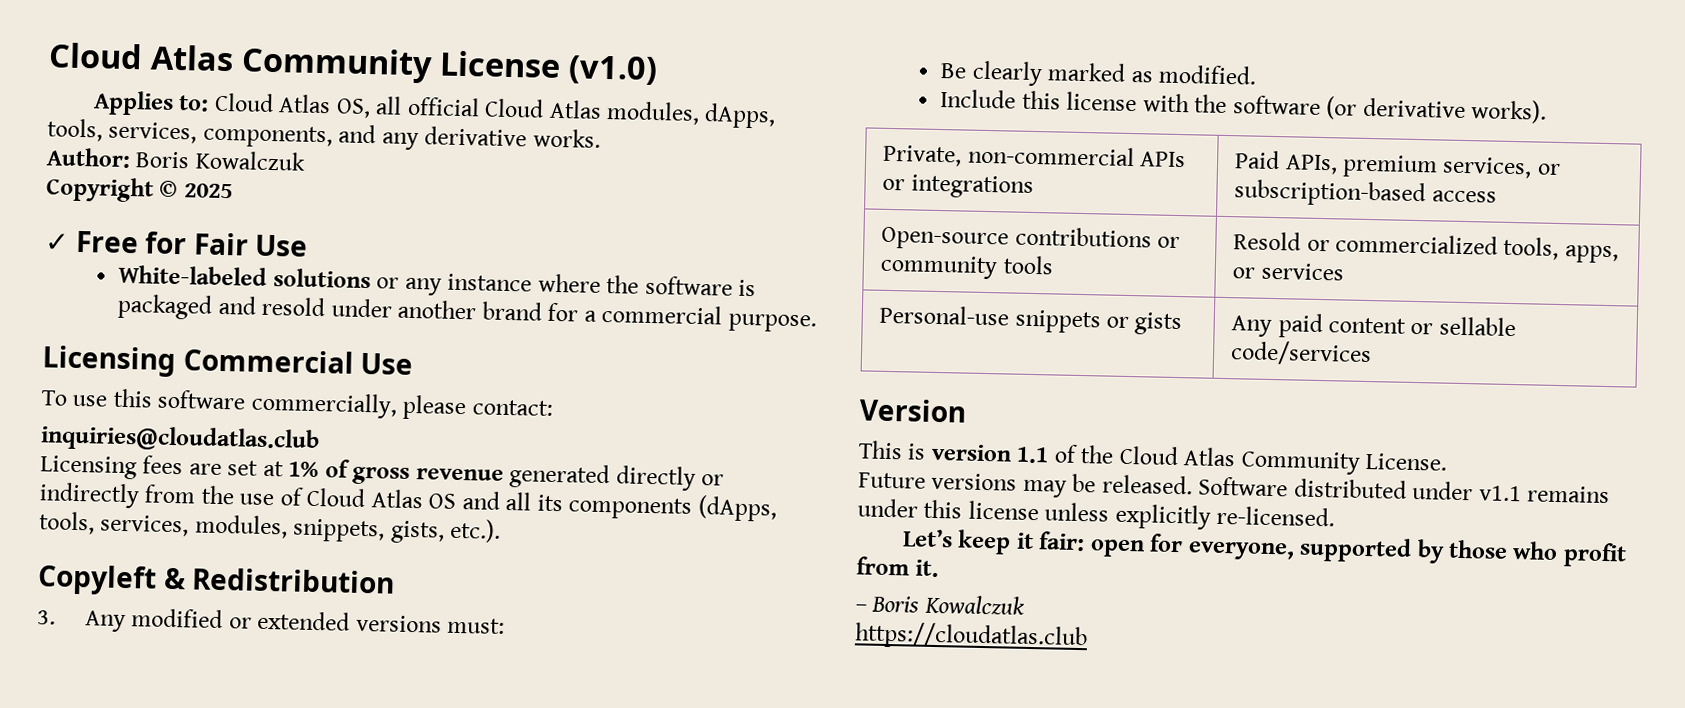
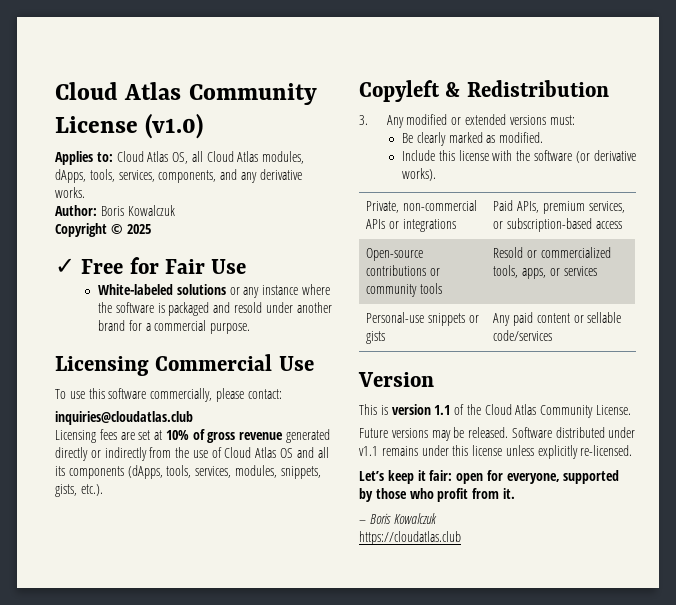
[406,96,480,117] official -> (203, 156) none
[288,461,320,478] 1% -> [165,430,189,440] 10%

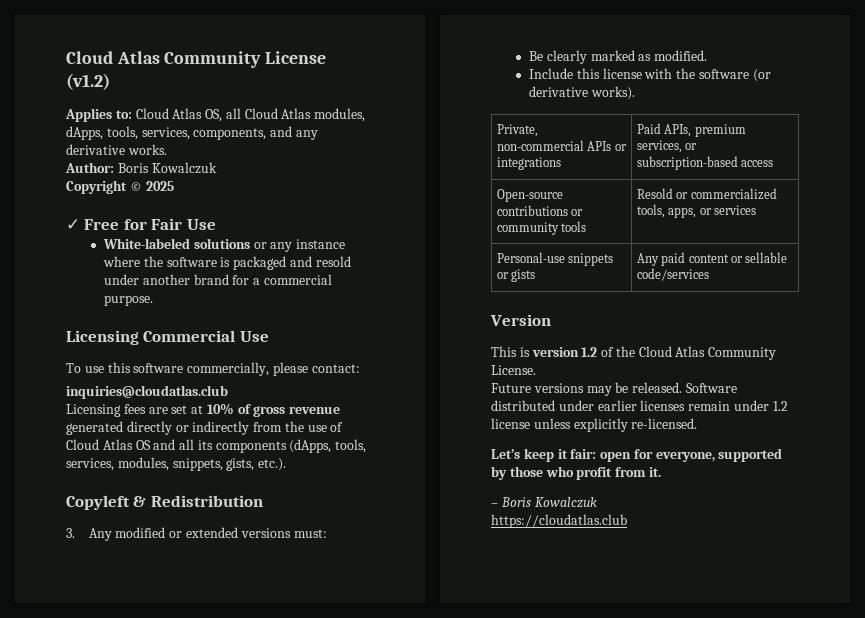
[145,113,204,139] (v1.0) -> [66,73,110,90] (v1.2)
[434,405,451,415] 1.1 -> [581,347,598,357] 1.2
[359,445,469,456] v1.1 remains under this -> [597,400,788,411] earlier licenses remain under 1.2

